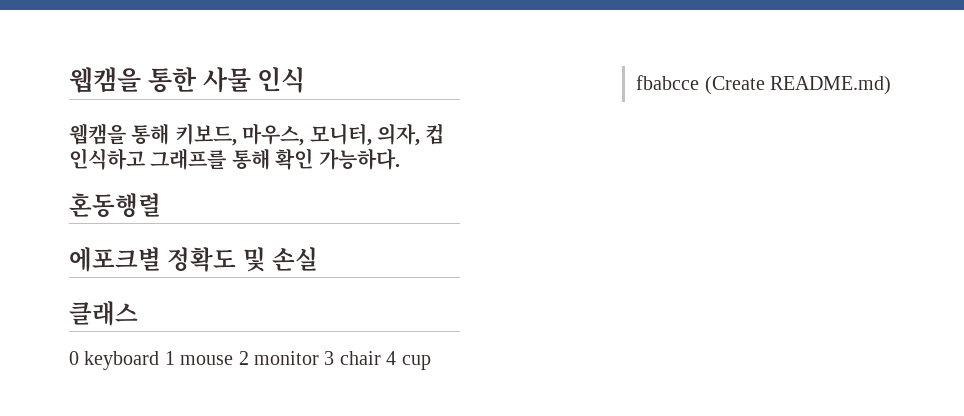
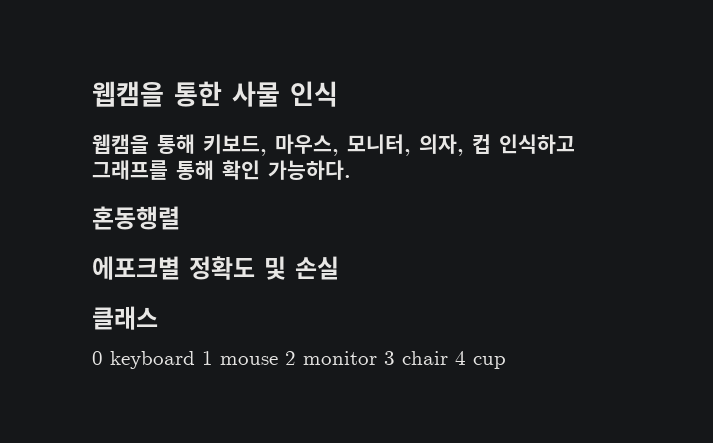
[636,75,892,95] // fbabcce (Create README.md) -> (506, 362) none

